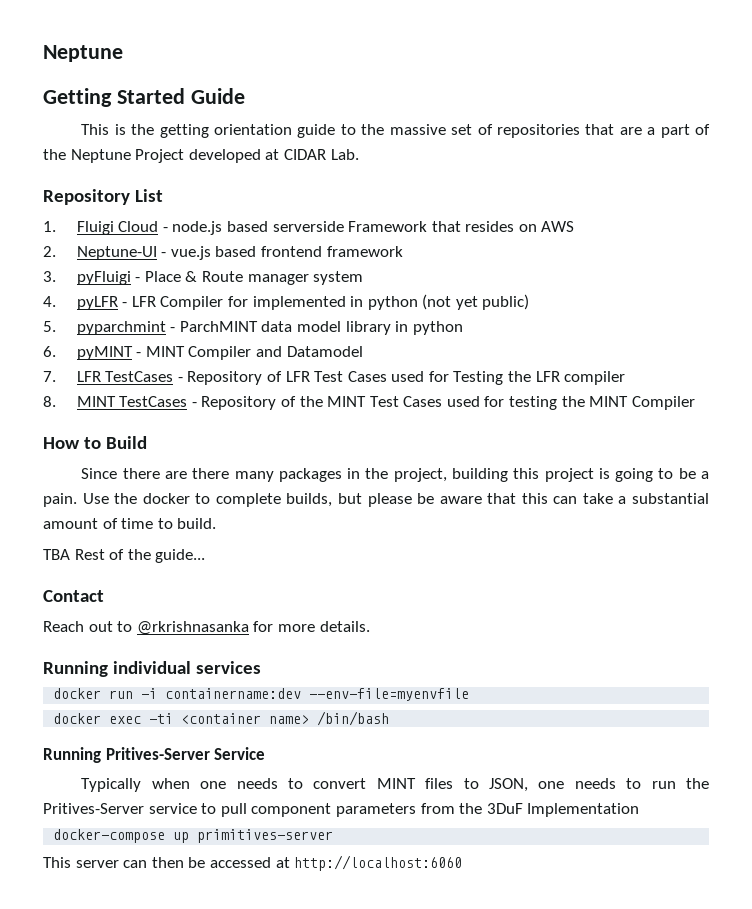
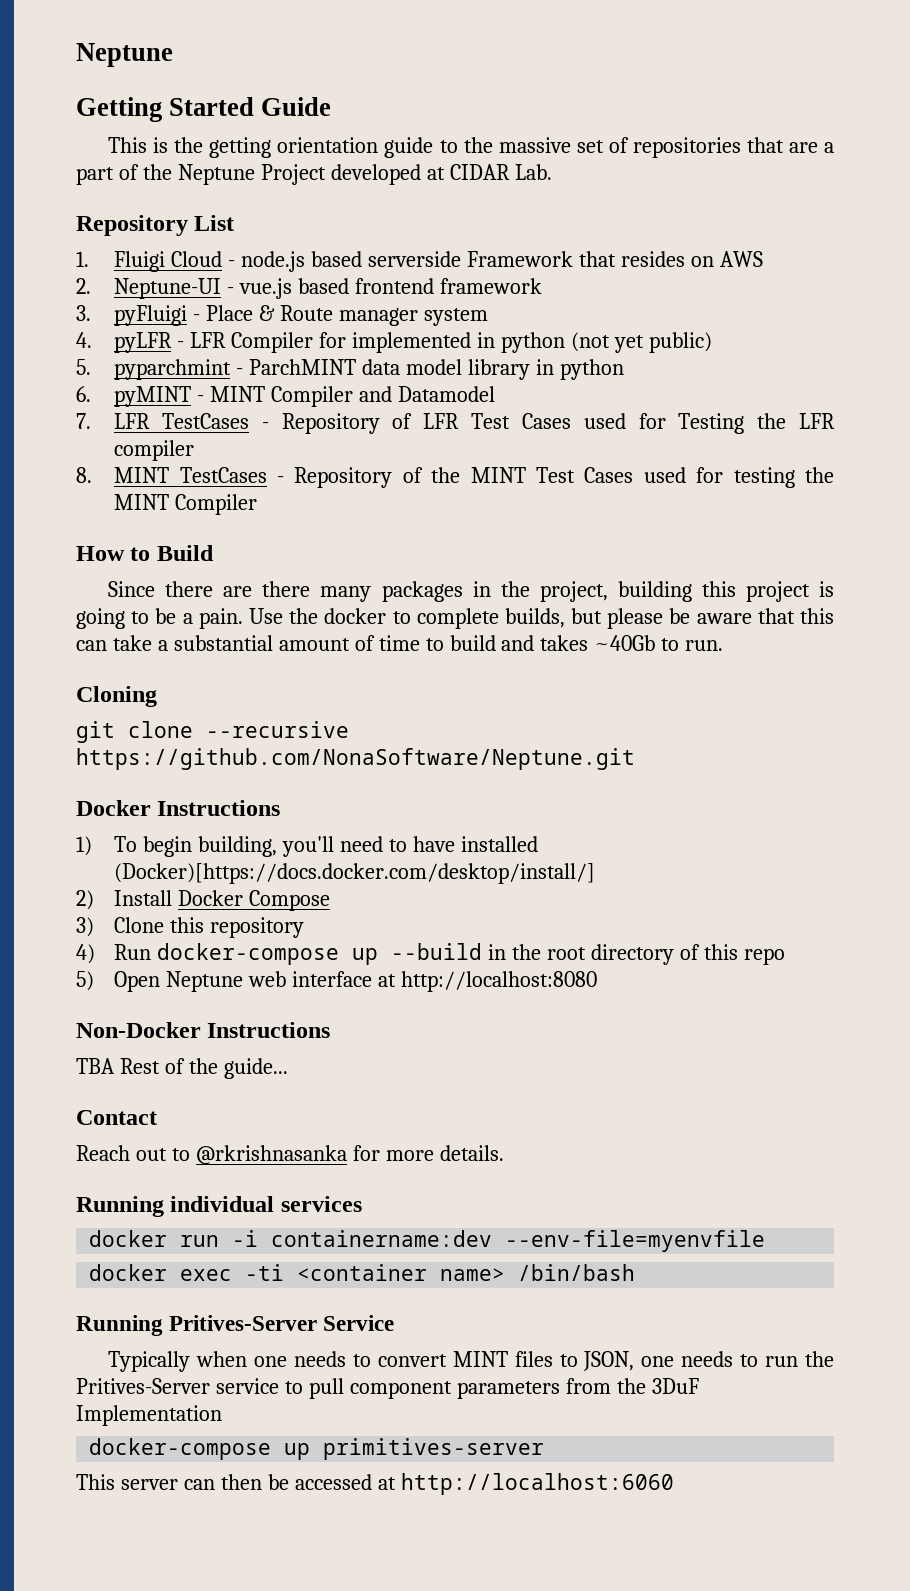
[177,518,217,529] build. -> [449,635,724,651] [76,686,157,707] [76,721,349,743] [76,748,635,770] [76,800,281,816] [76,836,538,857] [114,863,596,884] [76,890,330,911] [76,917,304,938] [76,943,785,965] [76,971,597,992] [76,1022,331,1038] build and takes ~40Gb to run. // Cloning // git clone --recursive https://github.com/NonaSoftware/Neptune.git // Docker Instructions // 1) To begin building, you'll need to have installed (Docker)[https://docs.docker.com/desktop/install/] // 2) Install Docker Compose // 3) Clone this repository // 4) Run docker-compose up --build in the root directory of this repo // 5) Open Neptune web interface at http://localhost:8080 // Non-Docker Instructions

